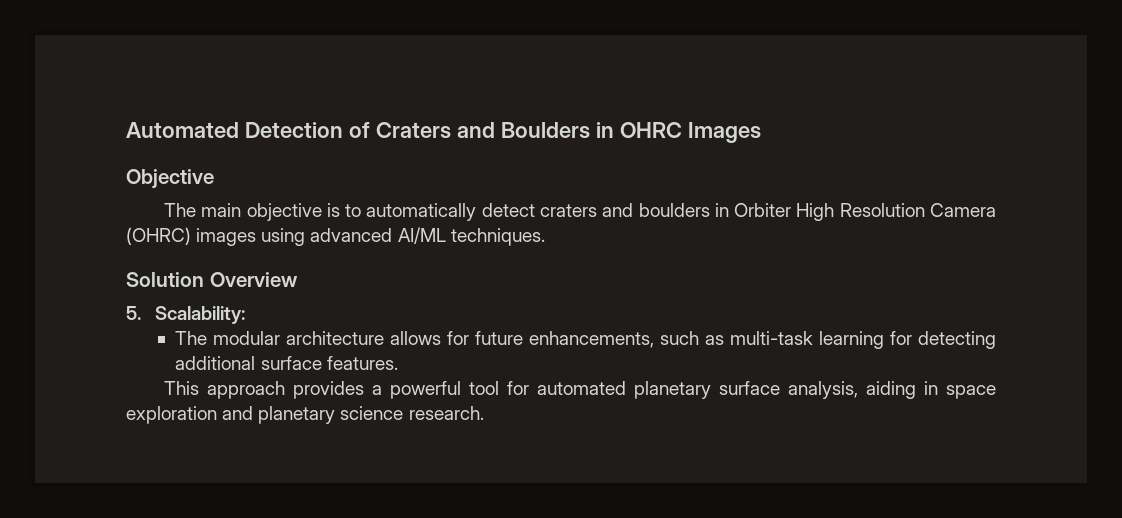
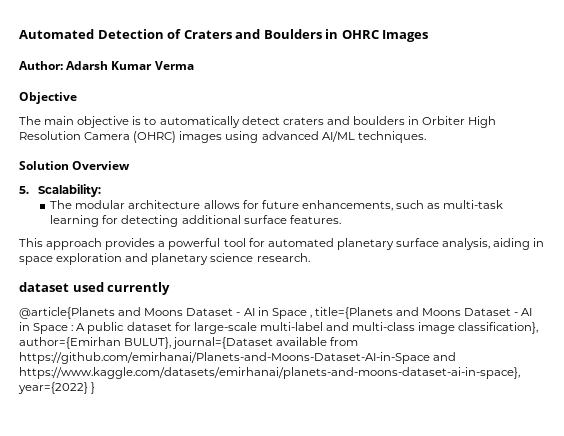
(761, 132) none -> [19,61,194,70] // Author: Adarsh Kumar Verma
(484, 413) none -> [19,282,171,295] [19,307,533,319] [19,322,539,334] [19,337,359,349] [19,352,457,364] [19,367,520,379] [18,382,96,394] // dataset used currently // @article{Planets and Moons Dataset - AI in Space , title={Planets and Moons Dataset - AI in Space : A public dataset for large-scale multi-label and multi-class image classification}, author={Emirhan BULUT}, journal={Dataset available from https://github.com/emirhanai/Planets-and-Moons-Dataset-AI-in-Space and https://www.kaggle.com/datasets/emirhanai/planets-and-moons-dataset-ai-in-space}, year={2022} }

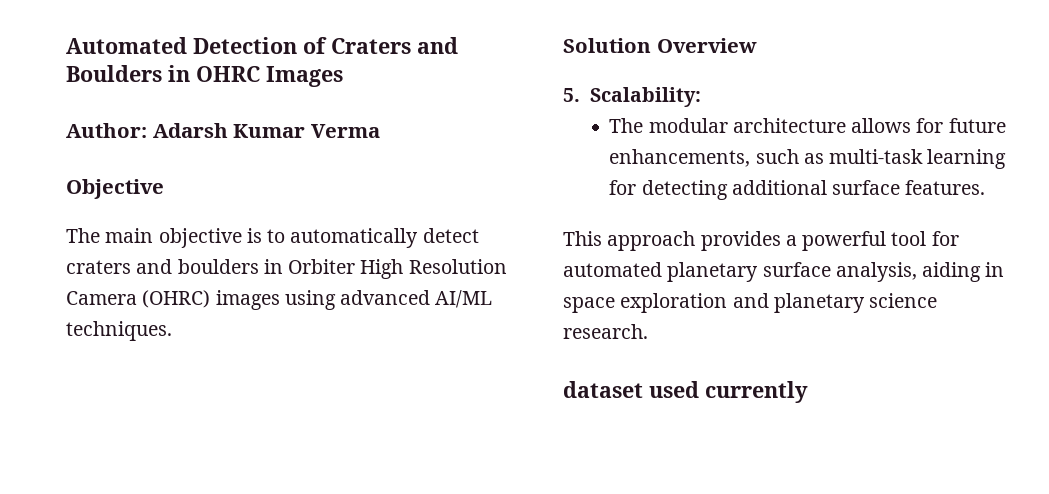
[19,307,533,319] [19,322,539,334] [19,337,359,349] [19,352,457,364] [19,367,520,379] [18,382,96,394] // @article{Planets and Moons Dataset - AI in Space , title={Planets and Moons Dataset - AI in Space : A public dataset for large-scale multi-label and multi-class image classification}, author={Emirhan BULUT}, journal={Dataset available from https://github.com/emirhanai/Planets-and-Moons-Dataset-AI-in-Space and https://www.kaggle.com/datasets/emirhanai/planets-and-moons-dataset-ai-in-space}, year={2022} } -> (808, 392) none

